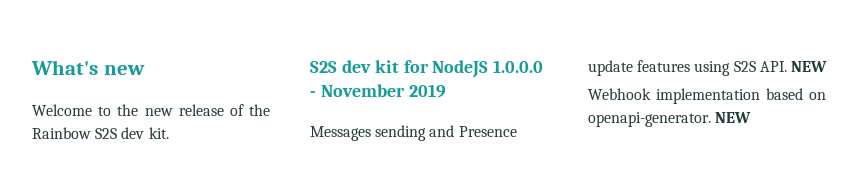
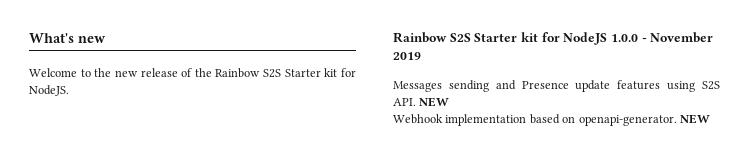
[121,127,169,139] [310,60,371,73] dev kit. // S2S dev -> [284,68,356,77] [29,85,69,96] [393,32,518,43] Starter kit for NodeJS. // Rainbow S2S Starter
[493,60,544,73] 1.0.0.0 -> [610,34,638,42] 1.0.0

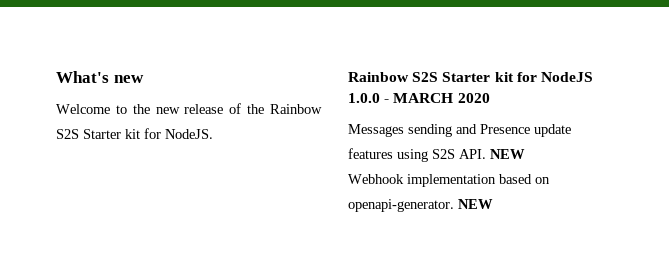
[650,32,714,43] [393,52,421,60] November 2019 -> [393,93,490,103] MARCH 2020

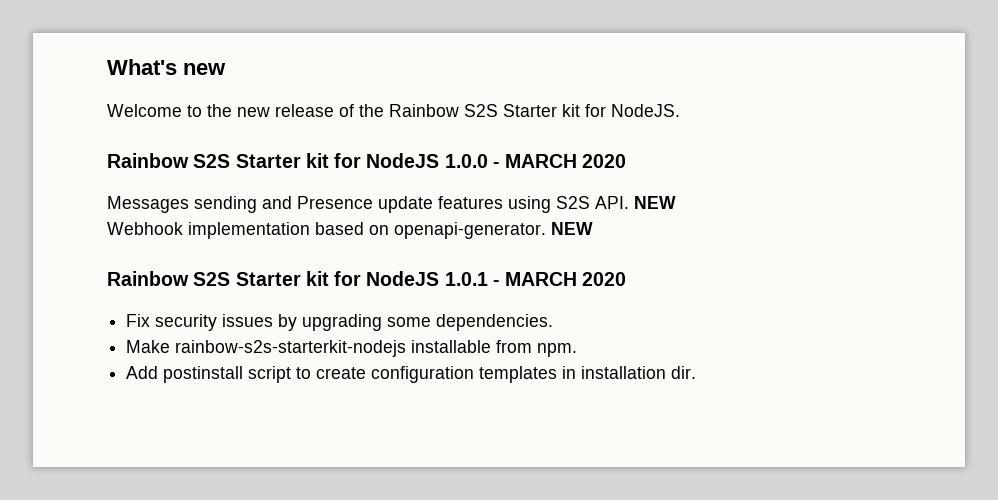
(493, 204) none -> [107,271,627,286] [126,314,554,331] [126,340,578,357] [126,366,697,383] // Rainbow S2S Starter kit for NodeJS 1.0.1 - MARCH 2020 // Fix security issues by upgrading some dependencies. // Make rainbow-s2s-starterkit-nodejs installable from npm. // Add postinstall script to create configuration templates in installation dir.

